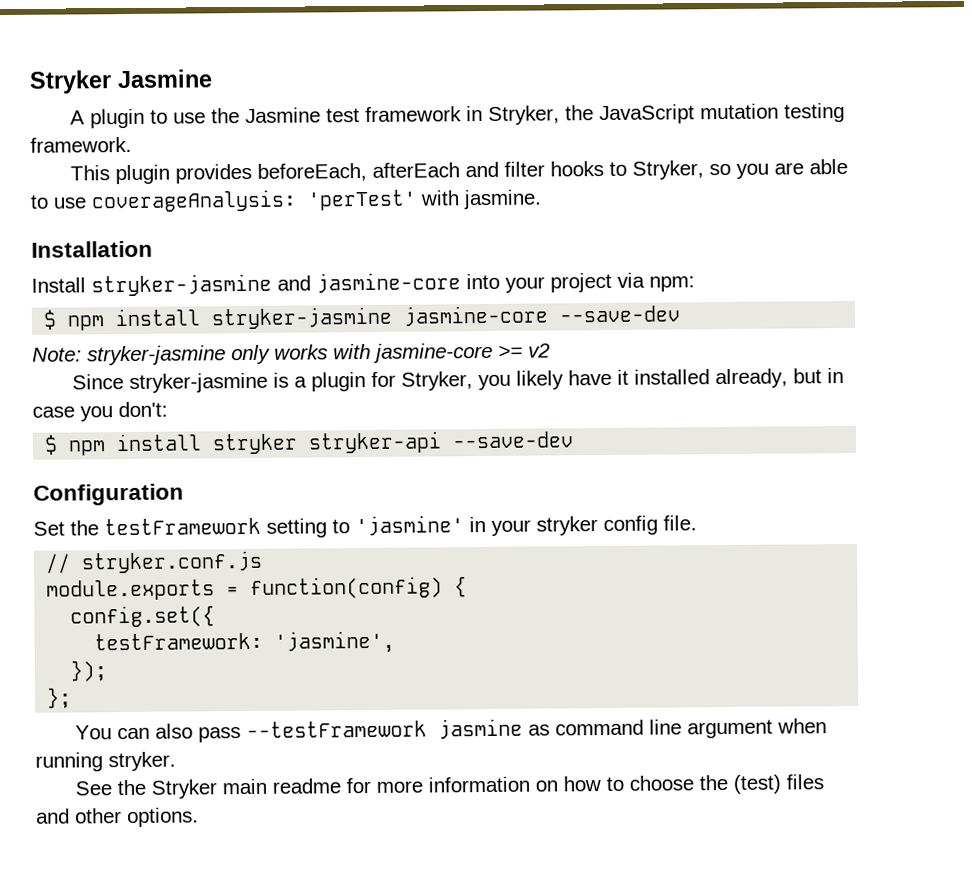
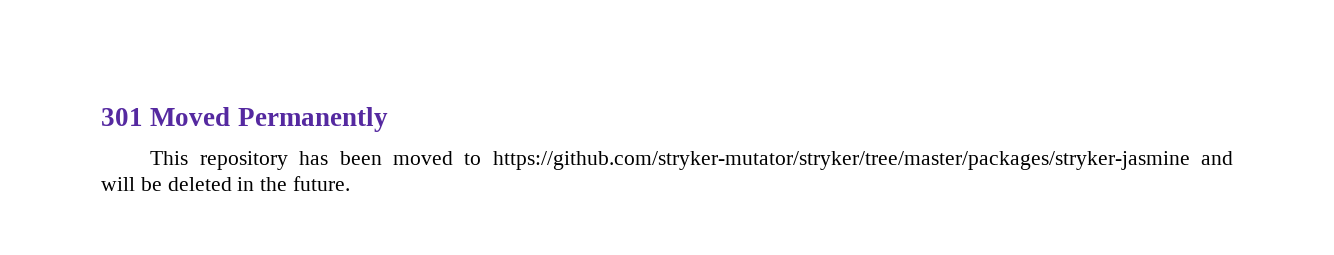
[29,69,213,94] [70,102,846,129] [30,136,132,153] [70,158,849,185] [30,189,542,213] [31,240,153,258] [31,272,695,297] [43,305,681,331] [32,342,551,366] [72,367,845,393] [32,401,168,422] [44,431,575,456] [33,483,184,506] [33,515,697,538] [45,550,264,574] [46,576,468,601] [70,605,216,628] [94,630,396,654] [70,660,108,682] [47,687,73,709] [75,718,828,743] [35,751,176,772] [75,774,825,799] [36,807,199,828] Stryker Jasmine // A plugin to use the Jasmine test framework in Stryker, the JavaScript mutation testing framework. // This plugin provides beforeEach, afterEach and filter hooks to Stryker, so you are able to use coverageAnalysis: 'perTest' with jasmine. // Installation // Install stryker-jasmine and jasmine-core into your project via npm: // $ npm install stryker-jasmine jasmine-core --save-dev // Note: stryker-jasmine only works with jasmine-core >= v2 // Since stryker-jasmine is a plugin for Stryker, you likely have it installed already, but in case you don't: // $ npm install stryker stryker-api --save-dev // Configuration // Set the testFramework setting to 'jasmine' in your stryker config file. // // stryker.conf.js // module.exports = function(config) { // config.set({ // testFramework: 'jasmine', // }); // }; // You can also pass --testFramework jasmine as command line argument when running stryker. // See the Stryker main readme for more information on how to choose the (test) files and other options. -> [101,107,388,132] [150,151,1233,170] [101,176,351,191] 301 Moved Permanently // This repository has been moved to https://github.com/stryker-mutator/stryker/tree/master/packages/stryker-jasmine and will be deleted in the future.

